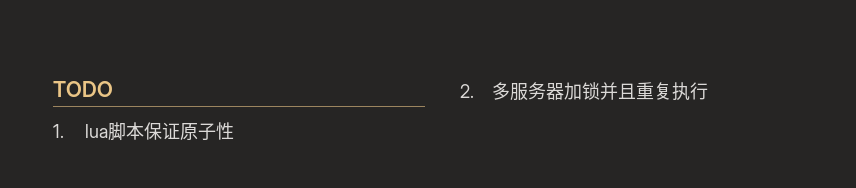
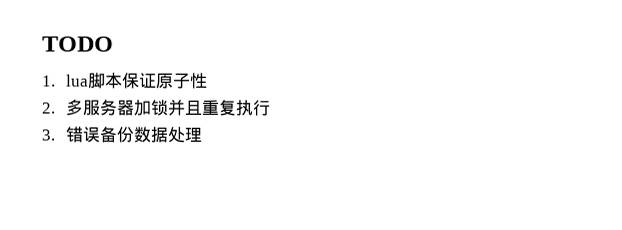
(708, 91) none -> [41,126,203,143] // 3.错误备份数据处理

